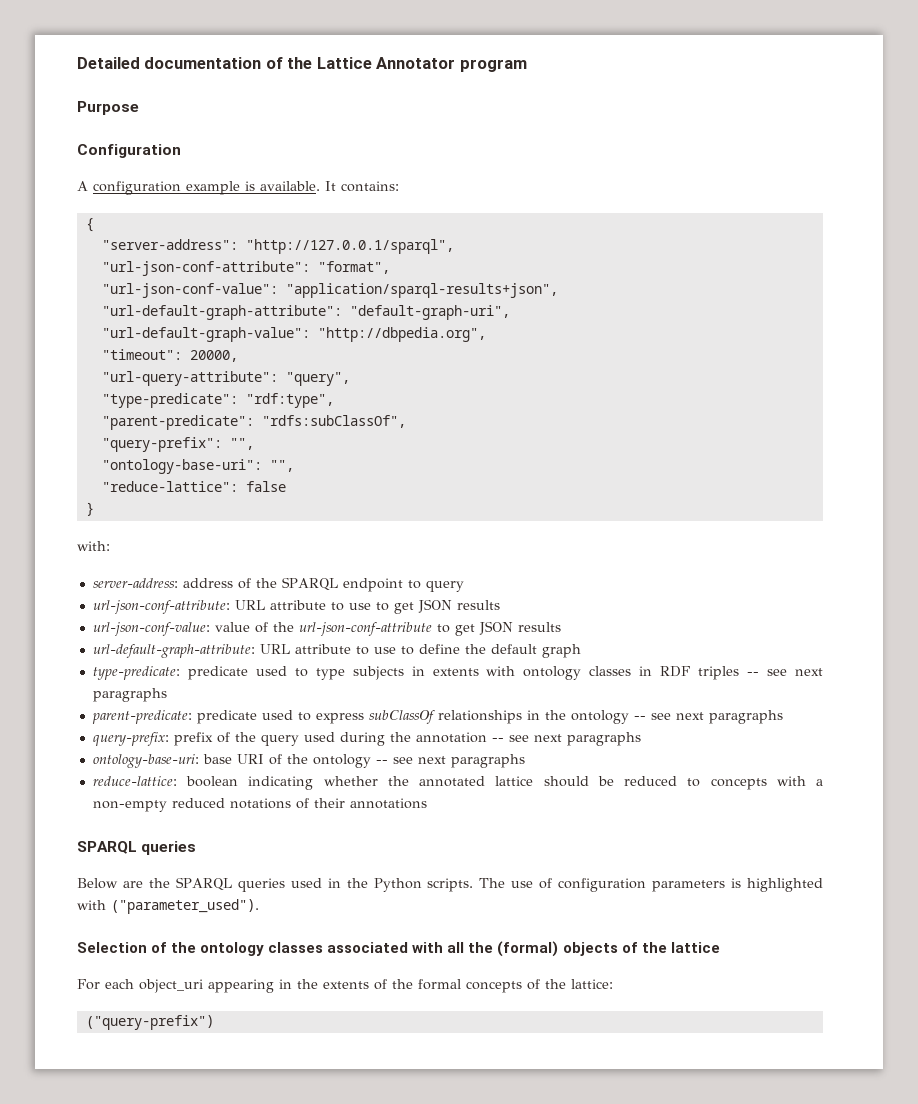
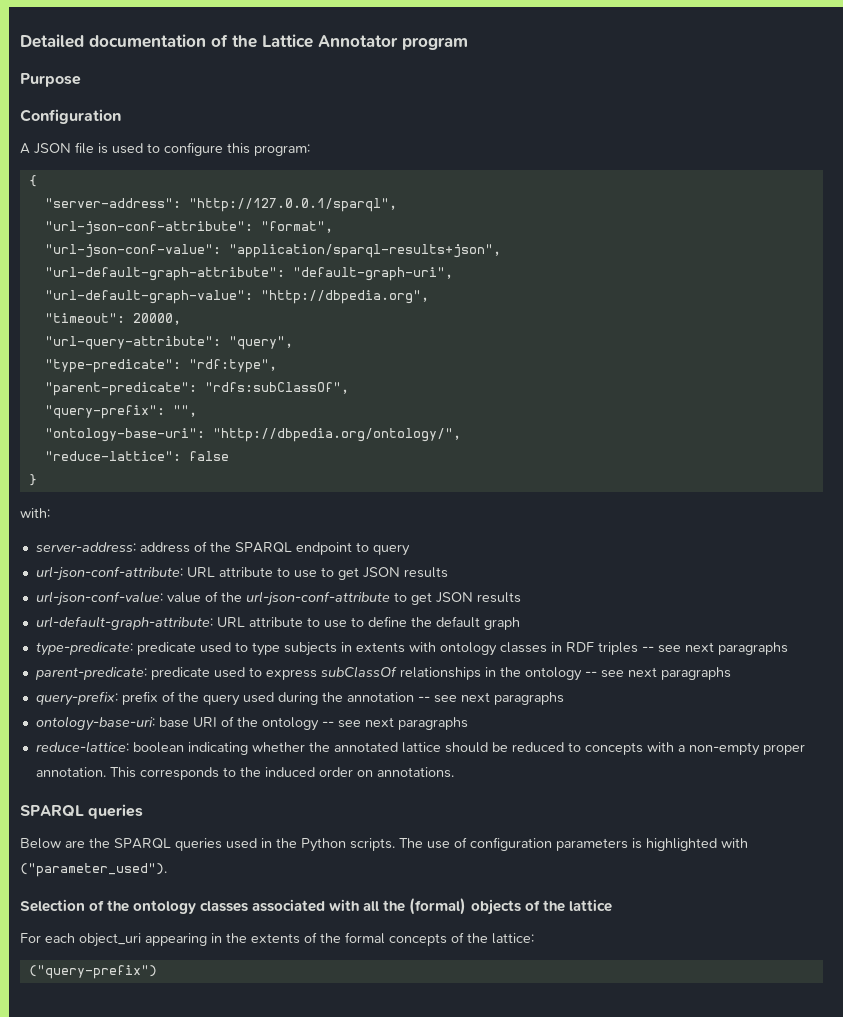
[93,181,399,195] configuration example is available. It contains: -> [34,142,310,156] JSON file is used to configure this program:
[269,460,294,472] "", -> [212,428,461,442] "http://dbpedia.org/ontology/",
[171,798,427,809] reduced notations of their annotations -> [762,744,805,755] [35,767,454,780] proper annotation. This corresponds to the induced order on annotations.

